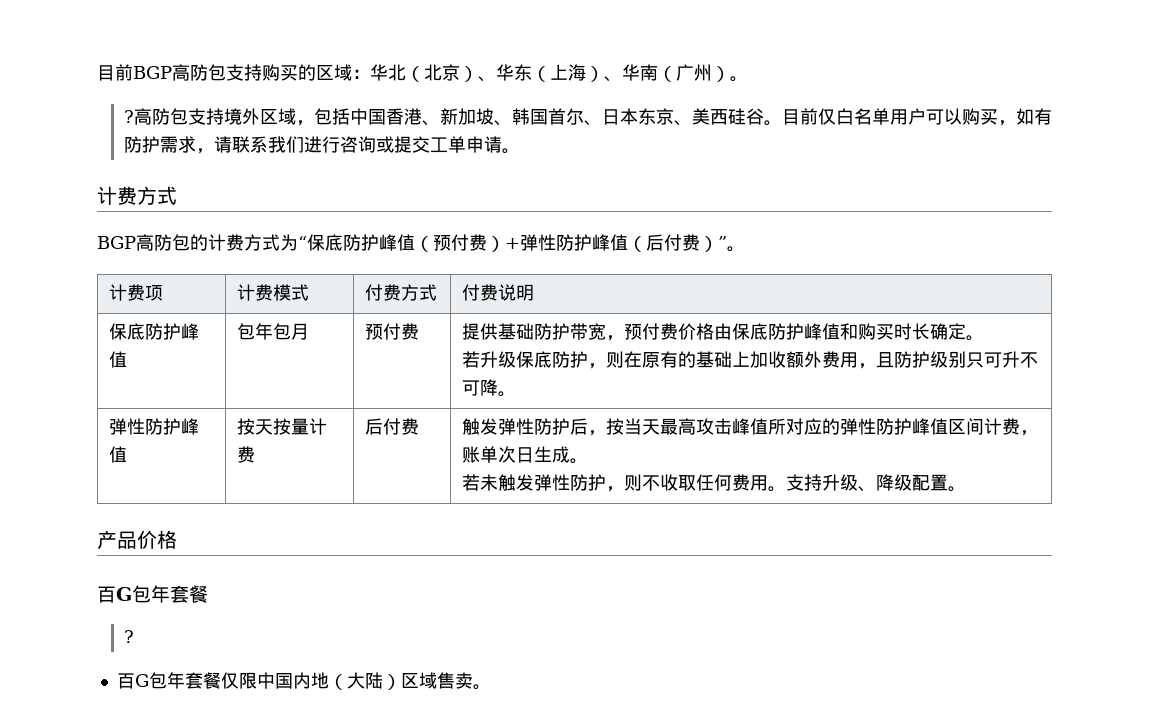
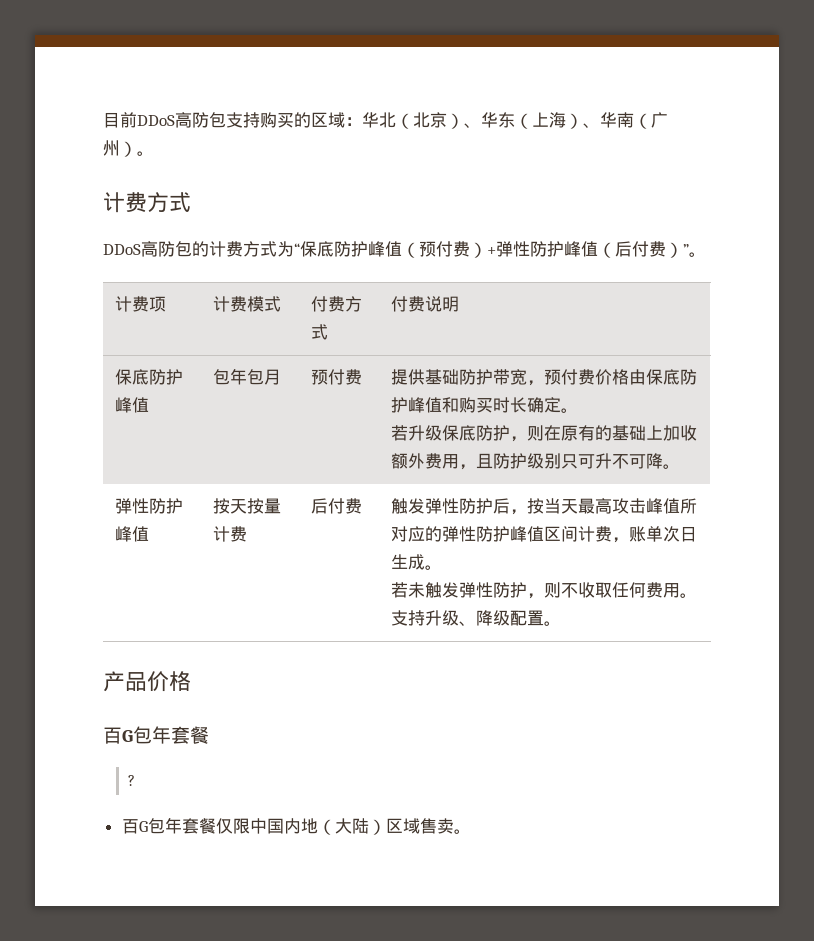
[97,64,172,81] 目前BGP -> [103,112,175,128] 目前DDoS
[123,108,1052,126] [123,136,520,154] // ?高防包支持境外区域，包括中国香港、新加坡、韩国首尔、日本东京、美西硅谷。目前仅白名单用户可以购买，如有防护需求，请联系我们进行咨询或提交工单申请。 -> (154, 153) none
[97,236,136,249] BGP -> [103,244,141,255] DDoS

